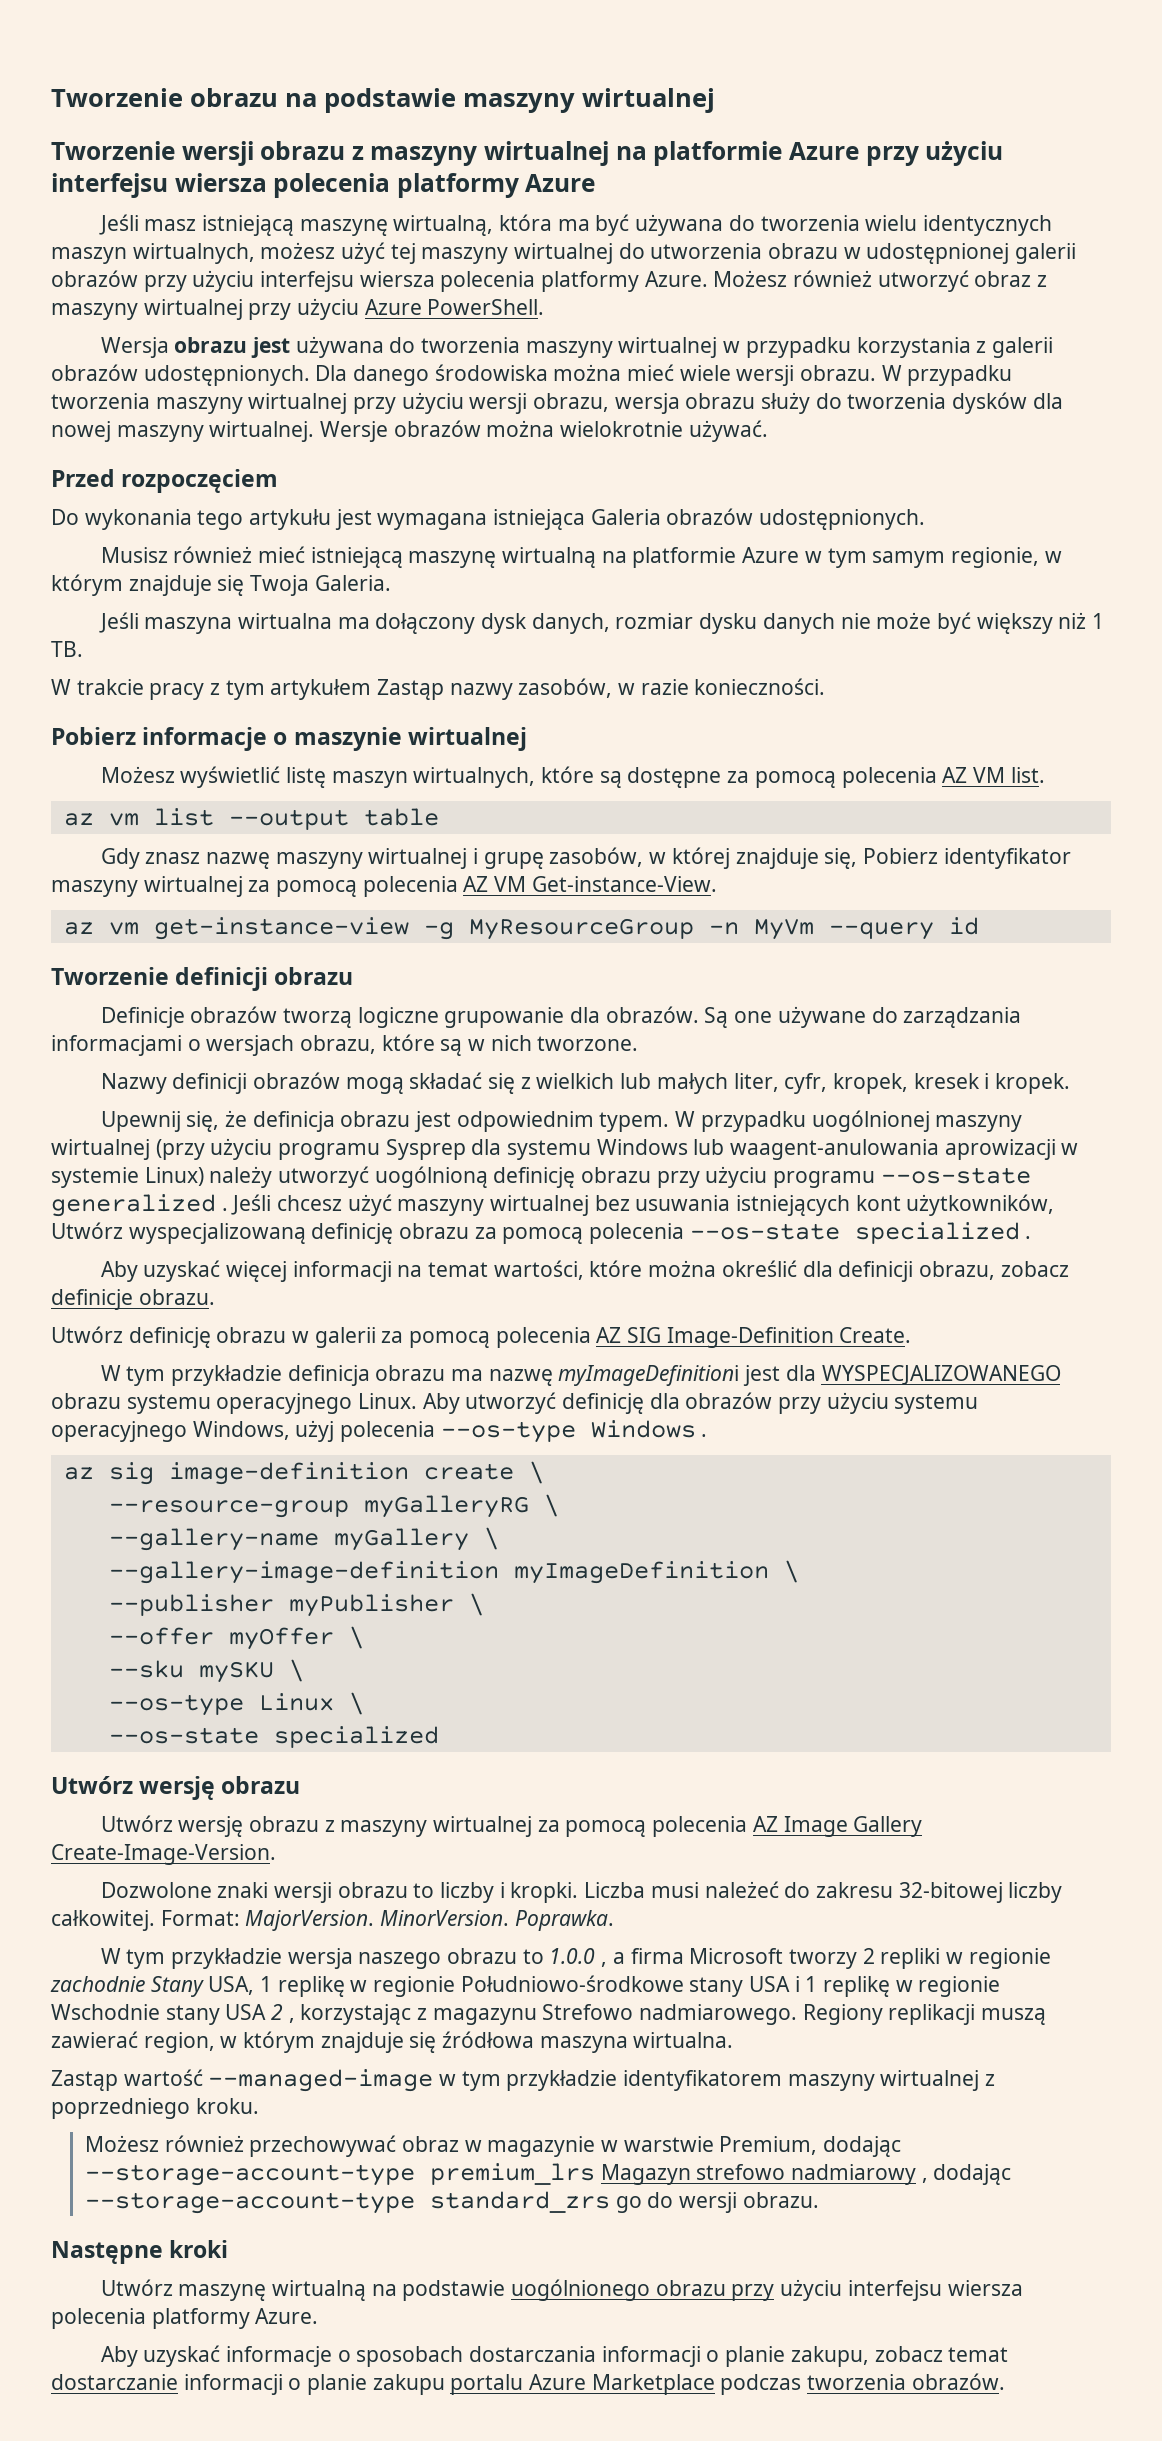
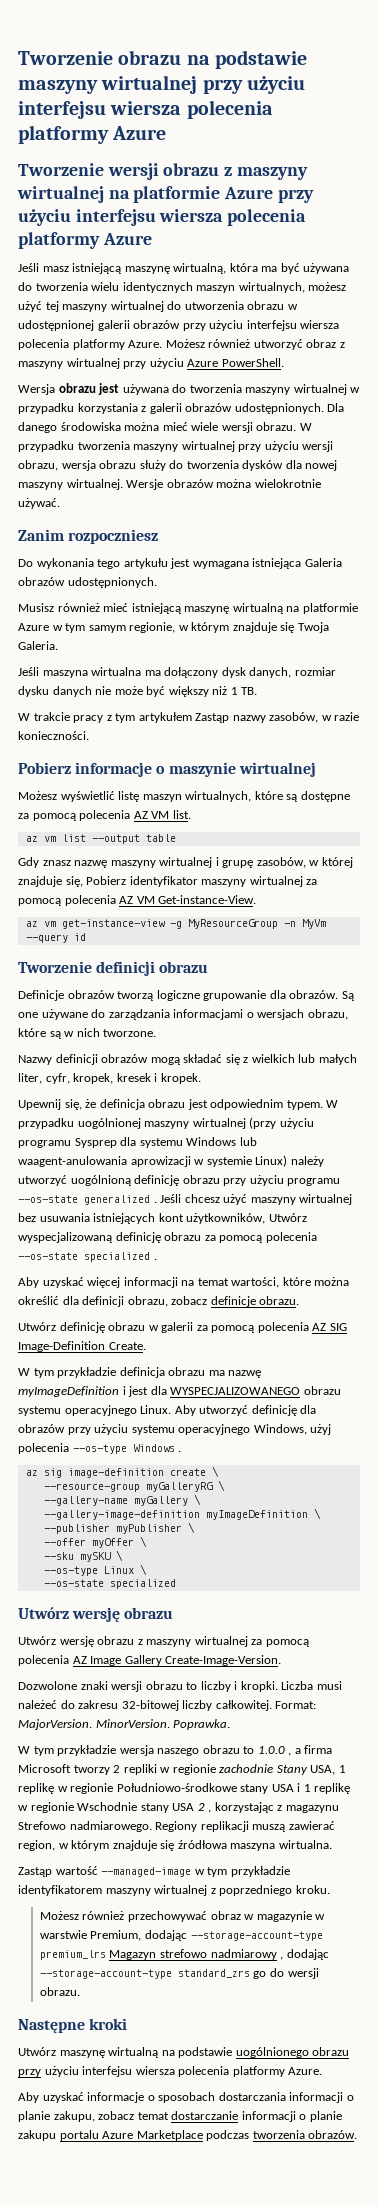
(715, 100) none -> [202,76,305,94] [18,100,273,119] [18,125,167,144] przy użyciu interfejsu wiersza polecenia platformy Azure
[51,469,279,493] Przed rozpoczęciem -> [18,529,159,544] Zanim rozpoczniesz
[558,1365,740,1386] myImageDefinitioni -> [18,1386,126,1397] myImageDefinition i

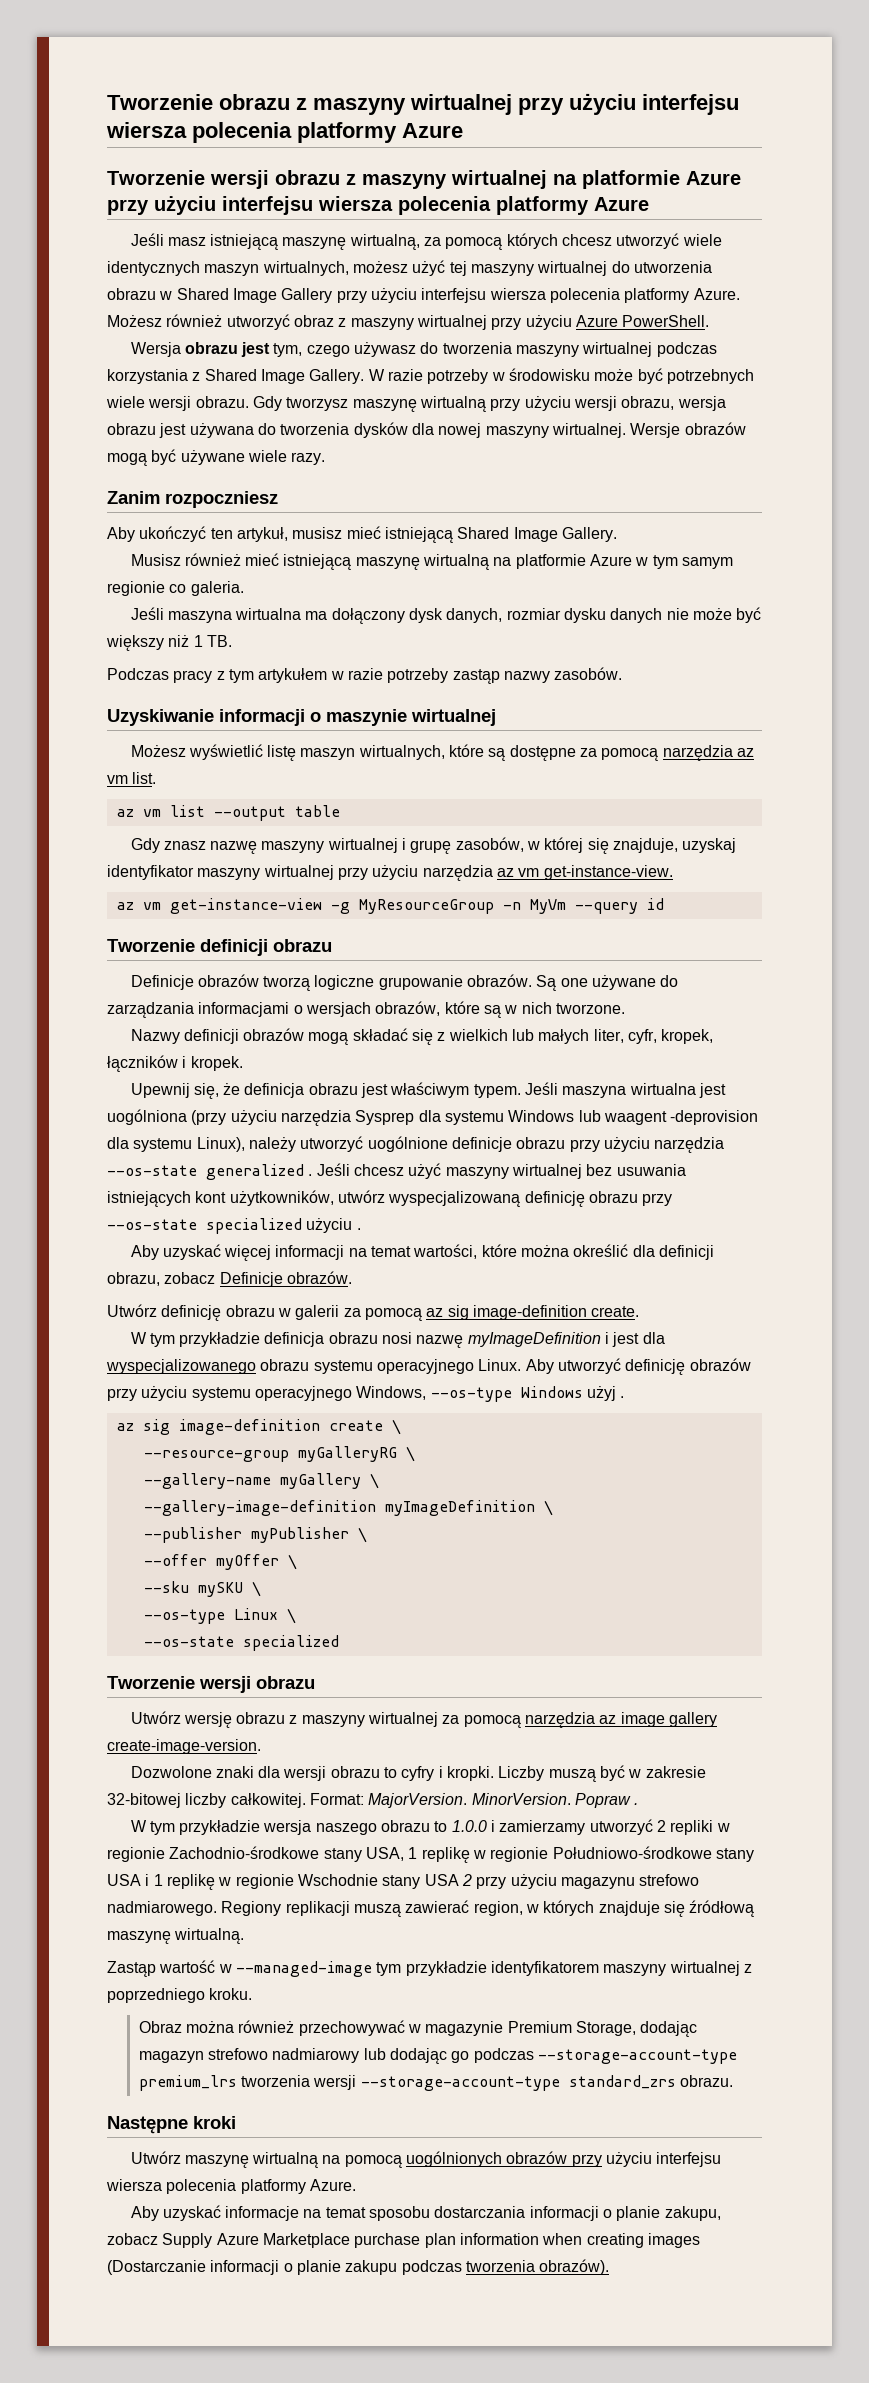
[186,50,307,69] na podstawie -> [296,98,307,110] z
[229,263,350,274] [18,282,120,291] która ma być używana do tworzenia wielu -> [424,233,722,250] za pomocą których chcesz utworzyć wiele
[18,320,181,331] udostępnionej galerii obrazów -> [176,288,333,303] Shared Image Gallery
[122,384,169,395] używana -> [273,342,417,357] tym, czego używasz
[350,387,361,393] [18,403,345,414] [18,422,312,433] [18,441,235,452] w przypadku korzystania z galerii obrazów udostępnionych. Dla danego środowiska można mieć wiele wersji obrazu. W przypadku tworzenia maszyny wirtualnej -> [656,342,717,357] [107,368,754,384] [106,396,486,412] podczas korzystania z Shared Image Gallery. W razie potrzeby w środowisku może być potrzebnych wiele wersji obrazu. Gdy tworzysz maszynę wirtualną
[139,460,166,471] służy -> [159,423,254,438] jest używana
[216,479,321,488] [18,498,60,509] [18,529,159,544] [18,558,342,569] [18,577,157,588] można wielokrotnie używać. // Zanim rozpoczniesz // Do wykonania tego artykułu jest wymagana istniejąca Galeria obrazów udostępnionych. -> [107,449,326,466] [107,491,278,508] [107,526,617,543] mogą być używane wiele razy. // Zanim rozpoczniesz // Aby ukończyć ten artykuł, musisz mieć istniejącą Shared Image Gallery.
[129,622,329,633] [18,641,58,650] regionie, w którym znajduje się Twoja Galeria. -> [107,581,244,596] regionie co galeria.
[18,712,70,721] W trakcie -> [107,668,169,680] Podczas
[195,712,360,723] [18,731,89,740] [18,762,153,777] Zastąp nazwy zasobów, w razie konieczności. // Pobierz informacje -> [330,667,623,684] [107,709,305,726] w razie potrzeby zastąp nazwy zasobów. // Uzyskiwanie informacji
[79,810,170,821] polecenia AZ VM -> [662,745,755,761] [107,775,128,784] narzędzia az vm
[18,876,318,887] [18,895,257,906] znajduje się, Pobierz identyfikator maszyny wirtualnej za pomocą polecenia AZ VM Get-instance-View. -> [587,838,737,854] [107,865,673,881] się znajduje, uzyskaj identyfikator maszyny wirtualnej przy użyciu narzędzia az vm get-instance-view.
[269,990,286,999] dla -> (463, 982) none
[307,1009,348,1020] obrazu, -> [375,1001,441,1016] obrazów,
[116,1073,151,1082] kresek -> [107,1055,178,1072] łączników
[210,1099,339,1110] [18,1118,246,1129] odpowiednim typem. W przypadku uogólnionej maszyny wirtualnej -> [390,1082,727,1098] [107,1109,187,1125] właściwym typem. Jeśli maszyna wirtualna jest uogólniona
[18,1140,71,1148] programu -> [280,1110,351,1126] narzędzia
[18,1155,324,1167] [18,1175,341,1186] waagent-anulowania aprowizacji w systemie Linux) należy utworzyć uogólnioną definicję obrazu przy użyciu programu -> [603,1110,759,1125] [107,1136,725,1153] waagent -deprovision dla systemu Linux), należy utworzyć uogólnione definicje obrazu przy użyciu narzędzia
[268,1213,307,1222] Utwórz -> [337,1190,385,1203] utwórz
[204,1232,317,1243] [18,1252,150,1262] za pomocą polecenia --os-state specialized -> [642,1193,673,1206] [107,1218,353,1234] przy --os-state specialized użyciu
[210,1296,300,1307] definicje obrazu. -> [219,1271,352,1287] Definicje obrazów.
[257,1322,347,1333] [18,1341,146,1352] polecenia AZ SIG Image-Definition Create. -> [426,1305,640,1320] az sig image-definition create.
[208,1370,225,1376] ma -> [382,1332,413,1344] nosi
[170,1387,301,1395] WYSPECJALIZOWANEGO -> [106,1359,256,1374] wyspecjalizowanego
[300,1405,317,1414] dla -> (686, 1367) none
[310,1424,332,1435] [18,1443,69,1454] użyj polecenia -> (427, 1393) none
(175, 1448) none -> [586,1386,616,1401] użyj
[18,1607,121,1622] Utwórz wersję -> [107,1676,251,1693] Tworzenie wersji
[18,1655,282,1666] polecenia AZ Image Gallery Create-Image-Version. -> [525,1712,718,1728] [107,1739,261,1754] narzędzia az image gallery create-image-version.
(108, 1685) none -> [258,1766,281,1778] dla
[200,1681,231,1692] liczby -> [401,1766,435,1781] cyfry
[281,1681,342,1690] [18,1700,119,1709] Liczba musi należeć do zakresu -> [498,1765,706,1782] Liczby muszą być w zakresie
[173,1719,231,1730] Poprawka. -> [574,1793,639,1808] Popraw .
[288,1745,333,1756] [18,1764,110,1775] , a firma Microsoft tworzy -> [491,1819,653,1835] i zamierzamy utworzyć
[219,1764,308,1775] zachodnie Stany -> [169,1846,362,1862] Zachodnio-środkowe stany
[208,1802,339,1813] [18,1821,66,1830] , korzystając z magazynu Strefowo -> [476,1874,700,1889] przy użyciu magazynu strefowo
[71,1840,332,1851] którym znajduje się źródłowa maszyna wirtualna. -> [543,1900,755,1917] [107,1928,245,1944] których znajduje się źródłową maszynę wirtualną.
[101,1867,205,1877] --managed-image w -> [218,1961,372,1977] w --managed-image
[39,1911,79,1920] Możesz -> [138,2021,234,2033] Obraz można
[210,1911,241,1920] obraz -> (405, 2028) none
[315,1914,326,1920] [39,1930,323,1941] [39,1949,329,1960] [39,1968,319,1979] w warstwie Premium, dodając --storage-account-type premium_lrs Magazyn strefowo nadmiarowy , dodając --storage-account-type standard_zrs go do wersji -> [507,2021,698,2037] [138,2048,737,2064] [138,2075,676,2091] Premium Storage, dodając magazyn strefowo nadmiarowy lub dodając go podczas --storage-account-type premium_lrs tworzenia wersji --storage-account-type standard_zrs
[178,2047,350,2058] podstawie uogólnionego obrazu -> [344,2151,568,2168] pomocą uogólnionych obrazów
[147,2092,216,2103] o sposobach -> [303,2206,431,2221] na temat sposobu
[137,2111,239,2120] temat dostarczanie -> [162,2233,700,2248] [107,2260,206,2275] Supply Azure Marketplace purchase plan information when creating images (Dostarczanie
[59,2130,203,2141] portalu Azure Marketplace -> (398, 2267) none
[308,2130,358,2139] obrazów. -> [539,2259,610,2275] obrazów).

